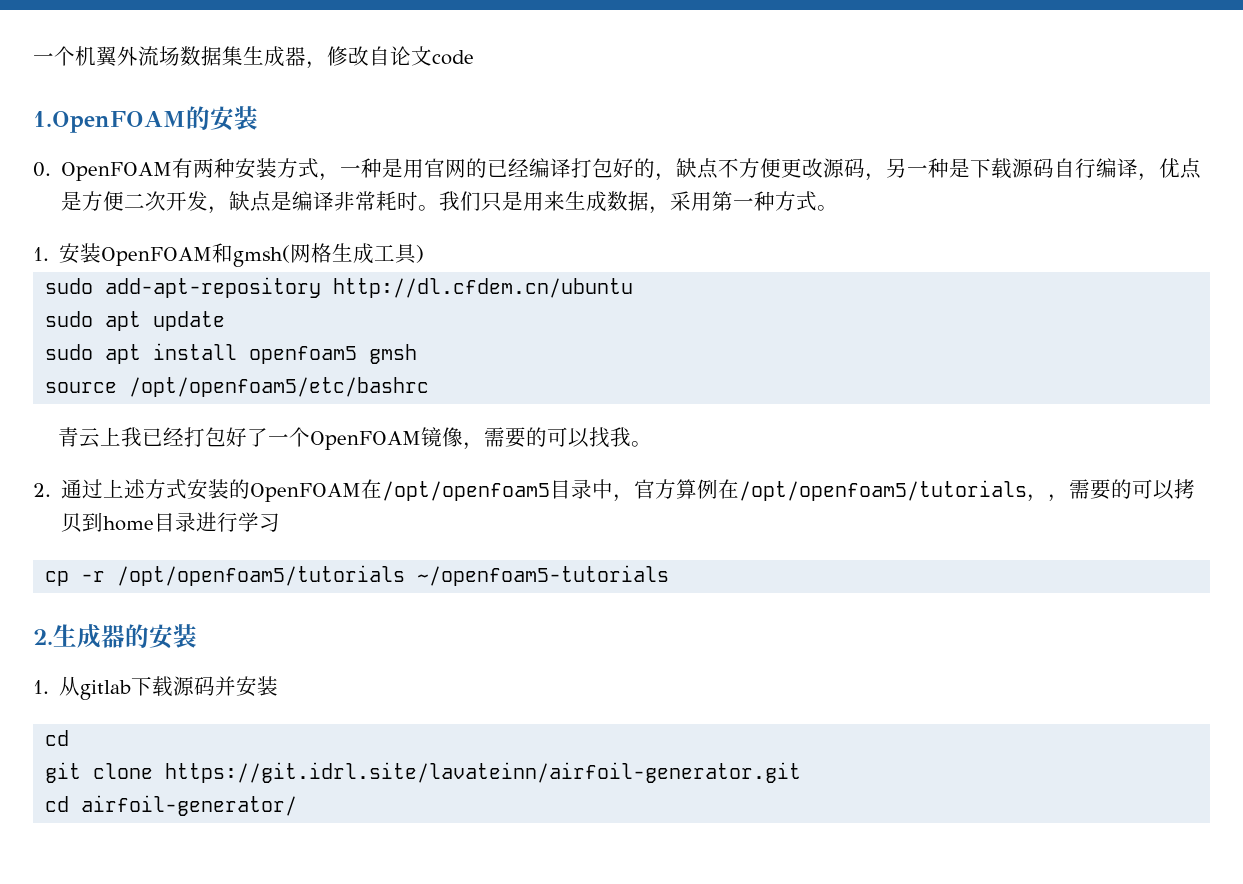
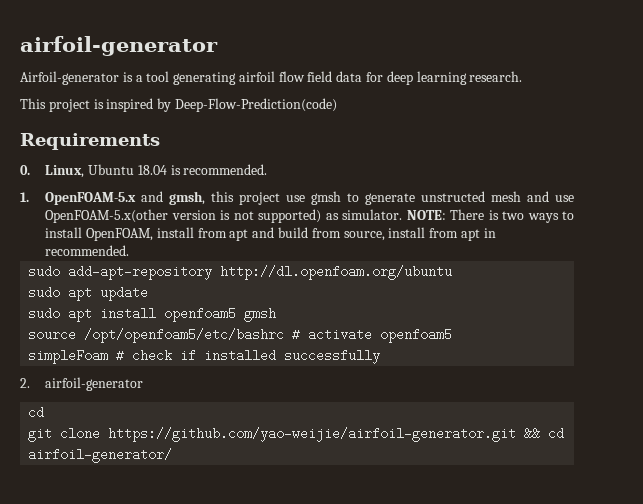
[33,46,474,69] [33,106,258,133] [33,158,1202,181] [61,191,839,214] [33,243,425,267] 一个机翼外流场数据集生成器，修改自论文code // 1.OpenFOAM的安装 // 0. OpenFOAM有两种安装方式，一种是用官网的已经编译打包好的，缺点不方便更改源码，另一种是下载源码自行编译，优点是方便二次开发，缺点是编译非常耗时。我们只是用来生成数据，采用第一种方式。 // 1.安装OpenFOAM和gmsh(网格生成工具) -> [20,36,218,56] [20,71,523,85] [20,98,337,112] [20,133,160,150] [20,164,268,178] [20,191,574,205] [45,209,574,223] [45,227,496,241] [45,245,130,256] airfoil-generator // Airfoil-generator is a tool generating airfoil flow field data for deep learning research. // This project is inspired by Deep-Flow-Prediction(code) // Requirements // 0. Linux, Ubuntu 18.04 is recommended. // 1. OpenFOAM-5.x and gmsh, this project use gmsh to generate unstructed mesh and use OpenFOAM-5.x(other version is not supported) as simulator. NOTE: There is two ways to install OpenFOAM, install from apt and build from source, install from apt in recommended.
[333,278,634,298] http://dl.cfdem.cn/ubuntu -> [220,265,453,280] http://dl.openfoam.org/ubuntu
[57,427,652,450] [33,479,1196,502] [61,512,281,533] [45,565,670,586] [33,624,197,649] [33,676,279,700] // 青云上我已经打包好了一个OpenFOAM镜像，需要的可以找我。 // 2.通过上述方式安装的OpenFOAM在/opt/openfoam5目录中，官方算例在/opt/openfoam5/tutorials，，需要的可以拷贝到home目录进行学习 // cp -r /opt/openfoam5/tutorials ~/openfoam5-tutorials // 2.生成器的安装 // 1.从gitlab下载源码并安装 -> [292,328,453,343] [28,349,381,364] [20,377,144,391] # activate openfoam5 // simpleFoam # check if installed successfully // 2. airfoil-generator
[165,762,802,783] https://git.idrl.site/lavateinn/airfoil-generator.git // -> [108,427,541,442] https://github.com/yao-weijie/airfoil-generator.git &&

